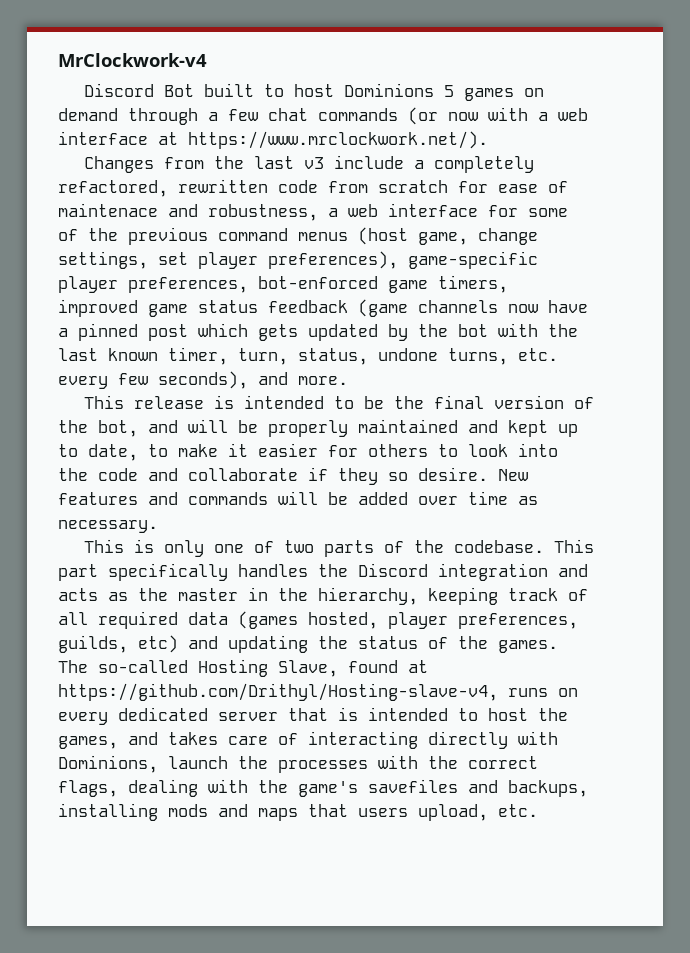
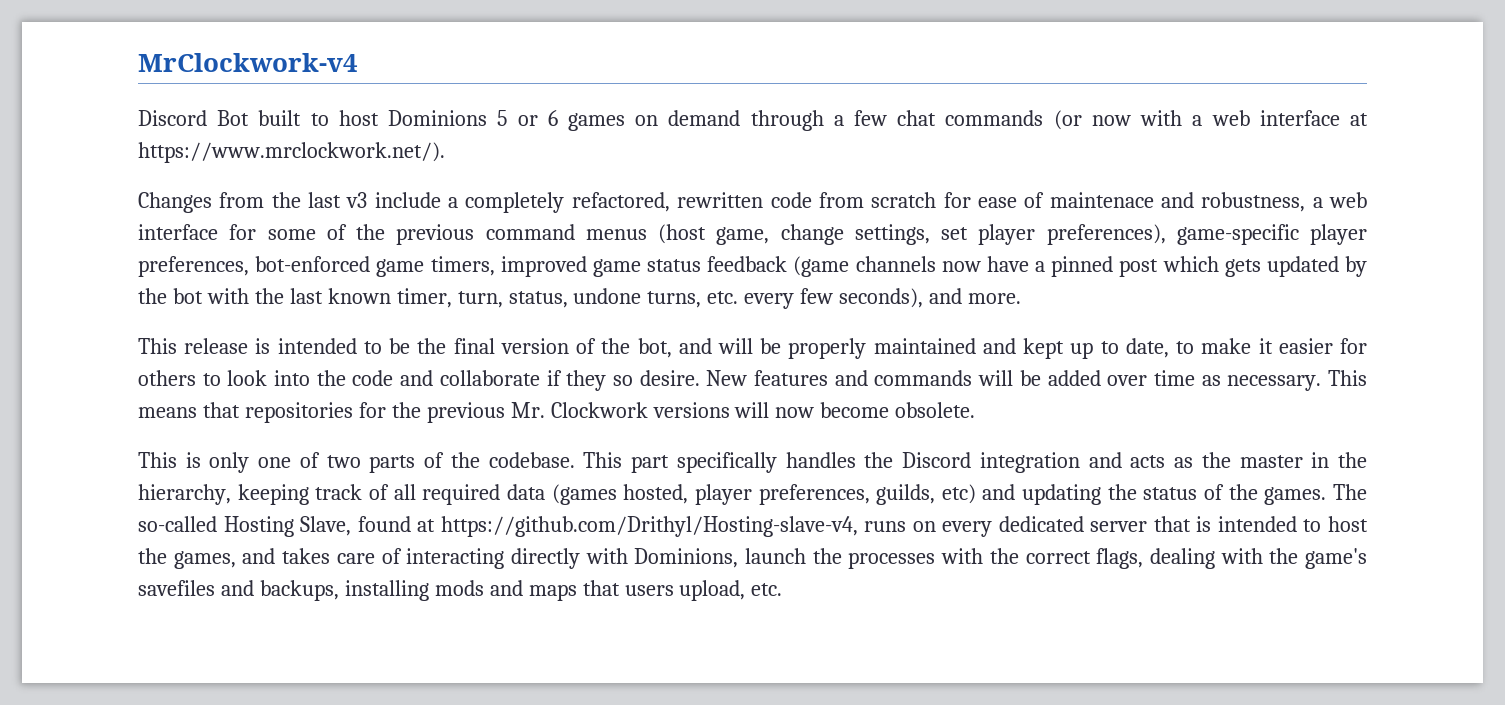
(454, 91) none -> [517,110,558,126] or 6
(158, 526) none -> [1327,370,1367,386] [138,402,976,423] This means that repositories for the previous Mr. Clockwork versions will now become obsolete.

